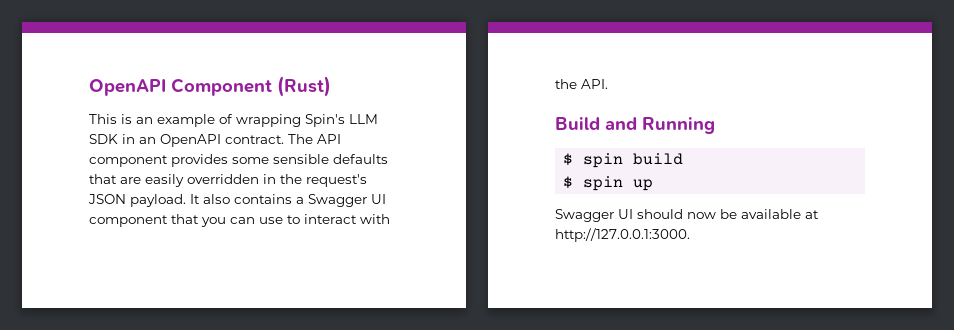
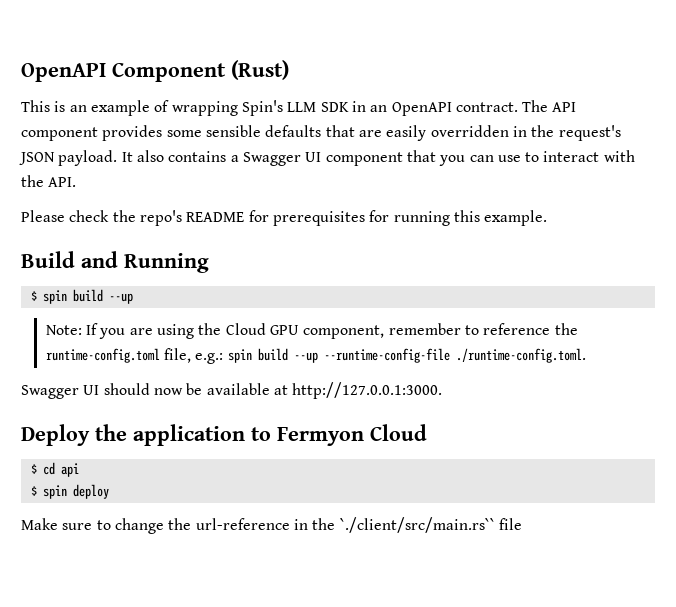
(608, 84) none -> [21,210,548,226] // Please check the repo's README for prerequisites for running this example.
[563,176,654,191] // $ spin up -> [108,293,133,304] [45,323,578,339] [45,348,586,364] --up // Note: If you are using the Cloud GPU component, remember to reference the runtime-config.toml file, e.g.: spin build --up --runtime-config-file ./runtime-config.toml.
(690, 235) none -> [21,424,427,446] [30,462,79,477] [30,484,109,499] [21,517,522,534] // Deploy the application to Fermyon Cloud // $ cd api // $ spin deploy // Make sure to change the url-reference in the `./client/src/main.rs`` file

